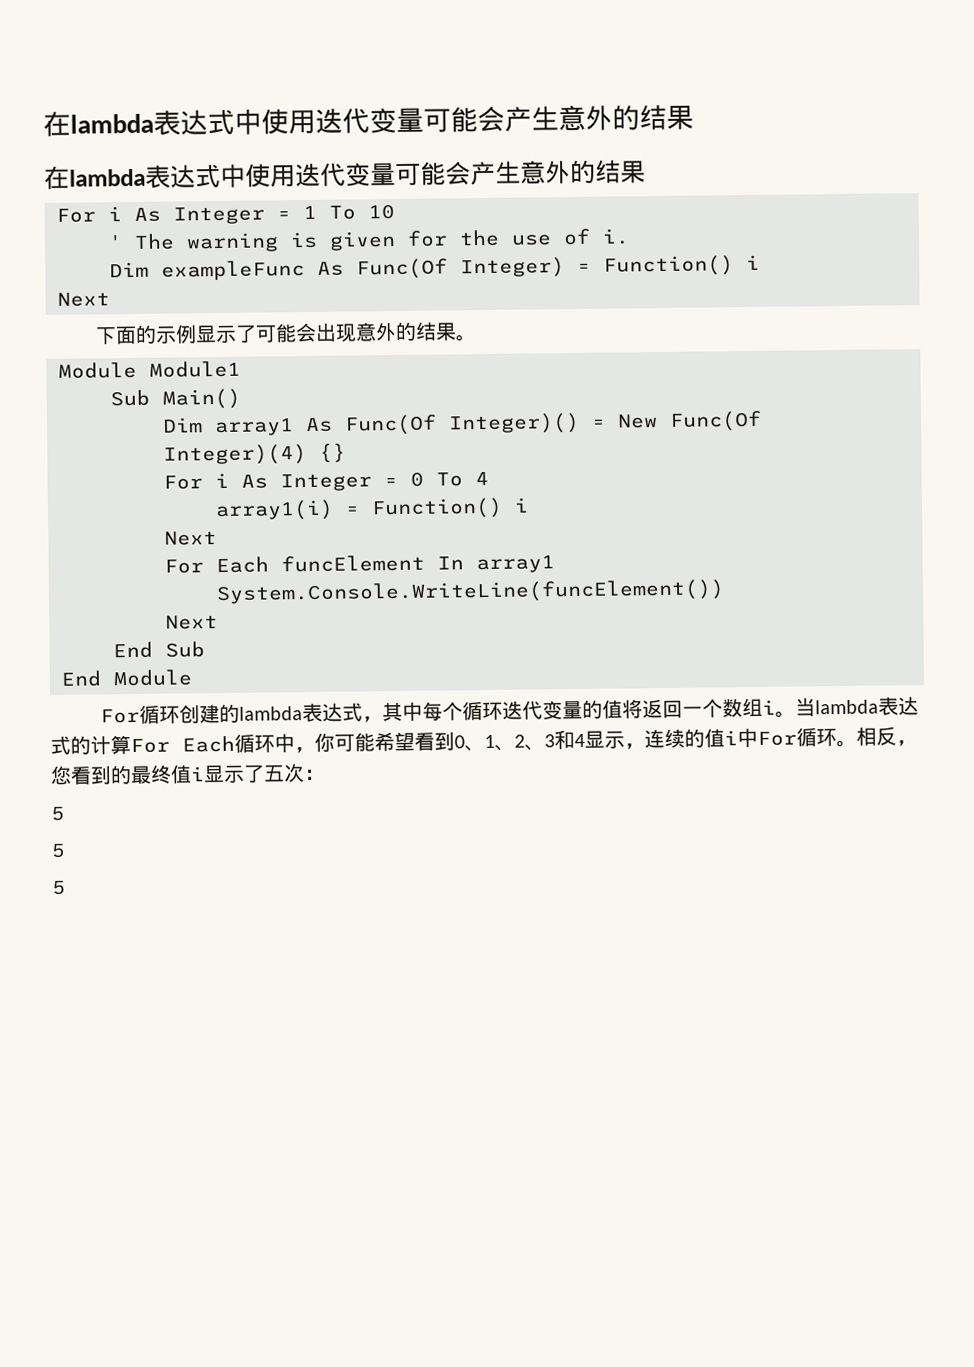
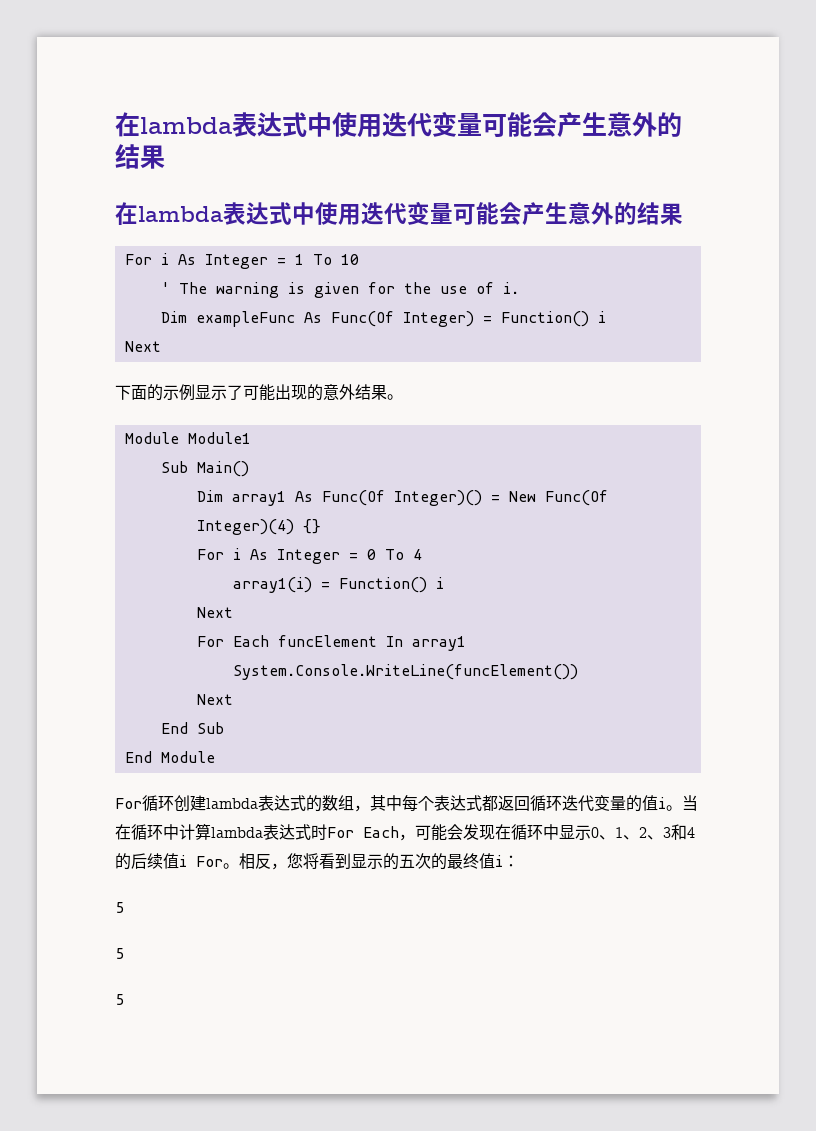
[295,321,418,343] 会出现意外的 -> [275,384,355,401] 出现的意外
[219,702,364,724] 的lambda表达式 -> [206,795,354,812] lambda表达式的数组
(464, 711) none -> [434,795,530,811] 表达式都返回
[622,696,920,719] [50,731,455,755] 将返回一个数组i。当lambda表达式的计算For Each循环中，你可能希望看到 -> [658,795,698,811] [115,823,591,841] i。当在循环中计算lambda表达式时For Each，可能会发现在循环中显示
[584,726,917,750] [50,765,112,785] 显示，连续的值i中For循环。相反，您看到 -> [115,853,431,870] 的后续值i For。相反，您将看到显示的五次
[203,763,305,783] 显示了五次 -> (503, 861) none

